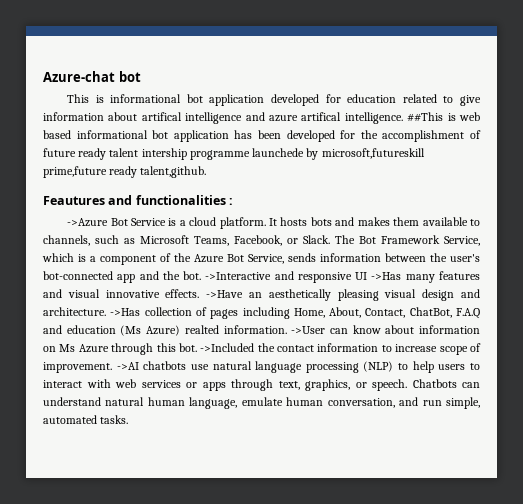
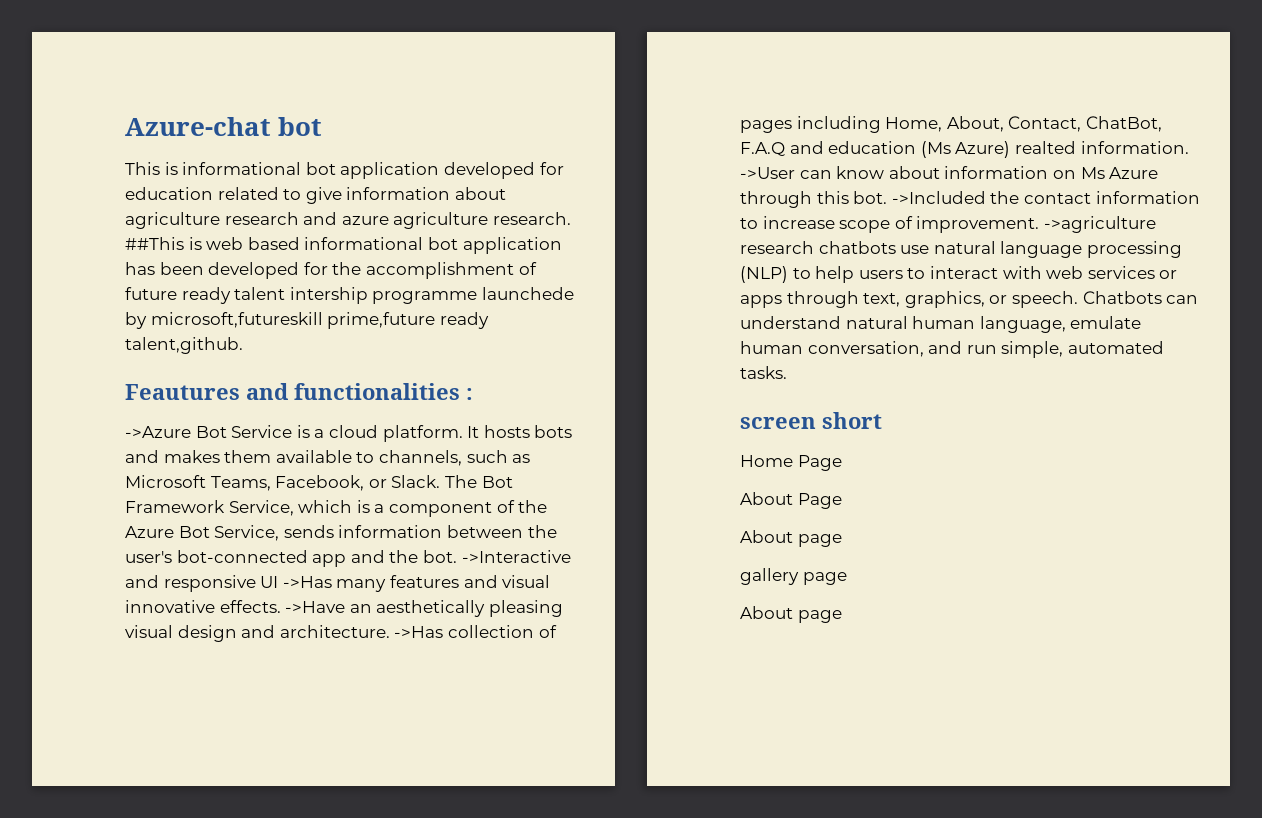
[141,112,403,124] artifical intelligence and azure artifical intelligence. -> [125,212,571,229] agriculture research and azure agriculture research.
[116,362,139,370] ->AI -> [1043,216,1156,233] [740,241,814,254] ->agriculture research
(129, 419) none -> [740,412,882,429] [740,455,842,471] [740,492,842,509] [740,530,842,547] [740,568,847,585] [740,606,842,623] // screen short // Home Page // About Page // About page // gallery page // About page

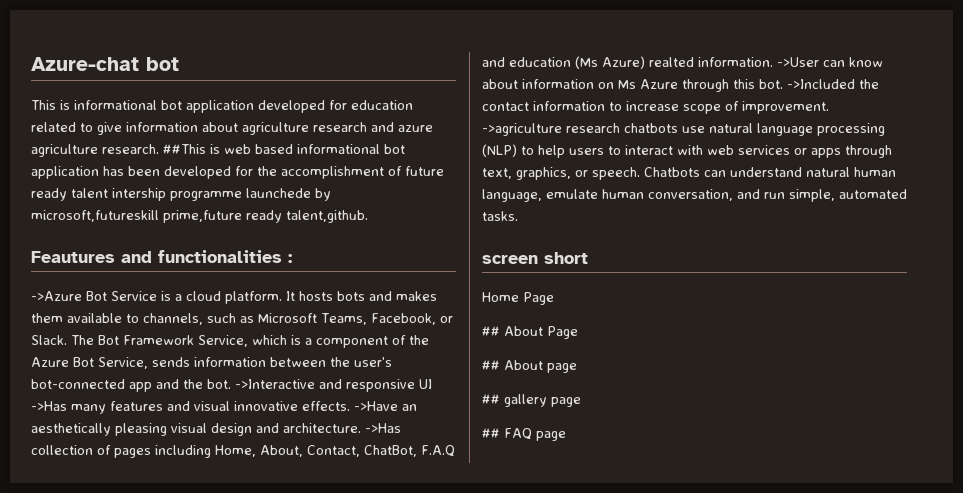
(842, 463) none -> [482,326,500,336] ##
(842, 501) none -> [482,360,500,370] ##
(842, 540) none -> [482,394,500,404] ##
[740,606,793,619] About -> [482,428,532,440] ## FAQ

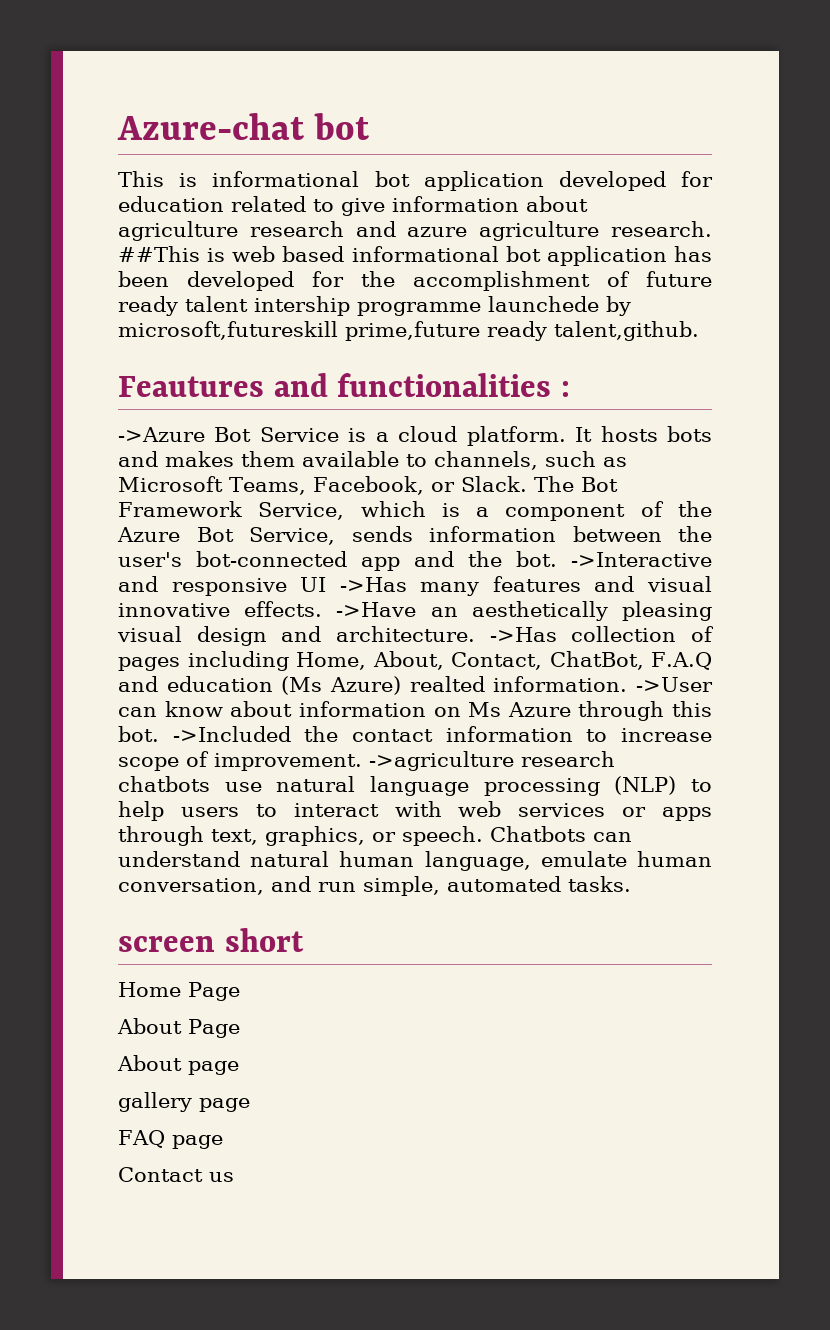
[482,326,500,336] ## -> (240, 991) none
[482,360,500,370] ## -> (240, 1028) none
[482,394,500,404] ## -> (239, 1068) none
[482,428,500,438] ## -> (250, 1105) none
(566, 436) none -> [118,1167,234,1182] // Contact us

